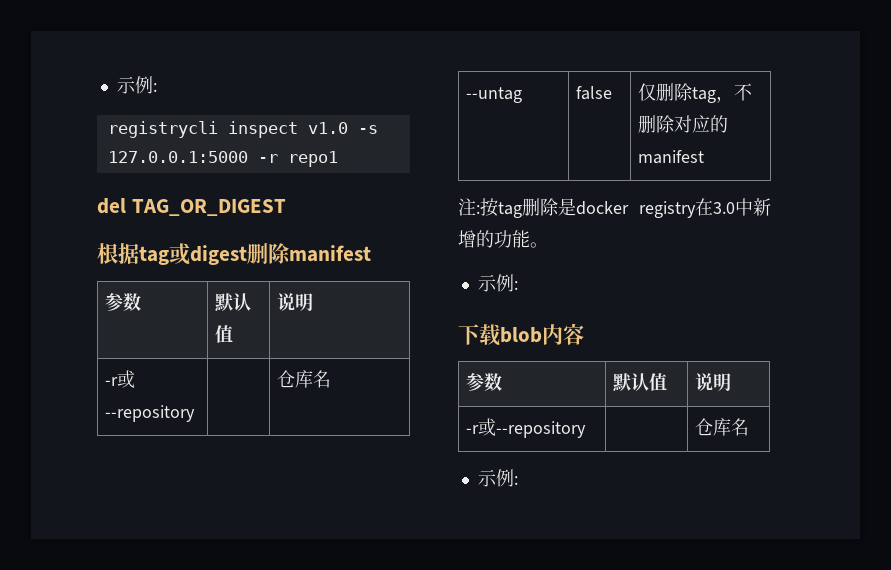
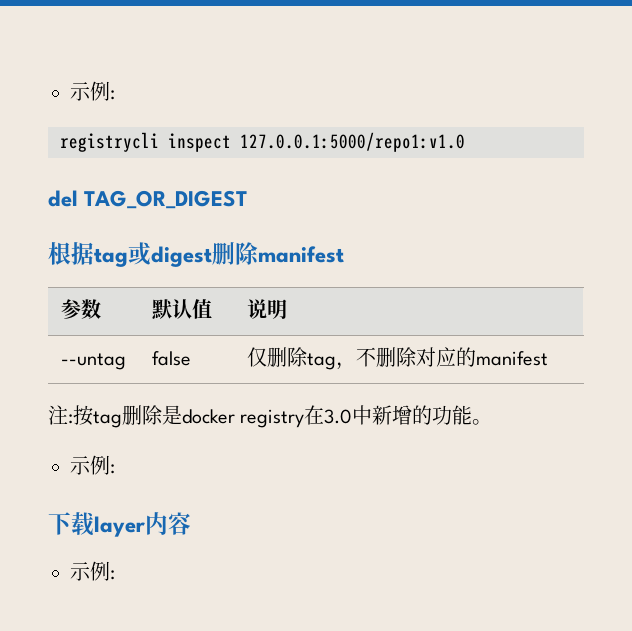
[307,122,378,134] [107,151,338,167] v1.0 -s 127.0.0.1:5000 -r repo1 -> [240,132,465,152] 127.0.0.1:5000/repo1:v1.0
[104,370,135,388] [104,405,195,422] [276,370,331,388] // -r或--repository | | 仓库名 -> (287, 309) none
[500,327,542,343] blob -> [94,516,145,537] layer
[465,373,502,391] [612,373,667,392] [694,373,731,391] [465,418,586,438] [694,418,749,436] // 参数 | 默认值 | 说明 // -r或--repository | | 仓库名 -> (191, 523) none

